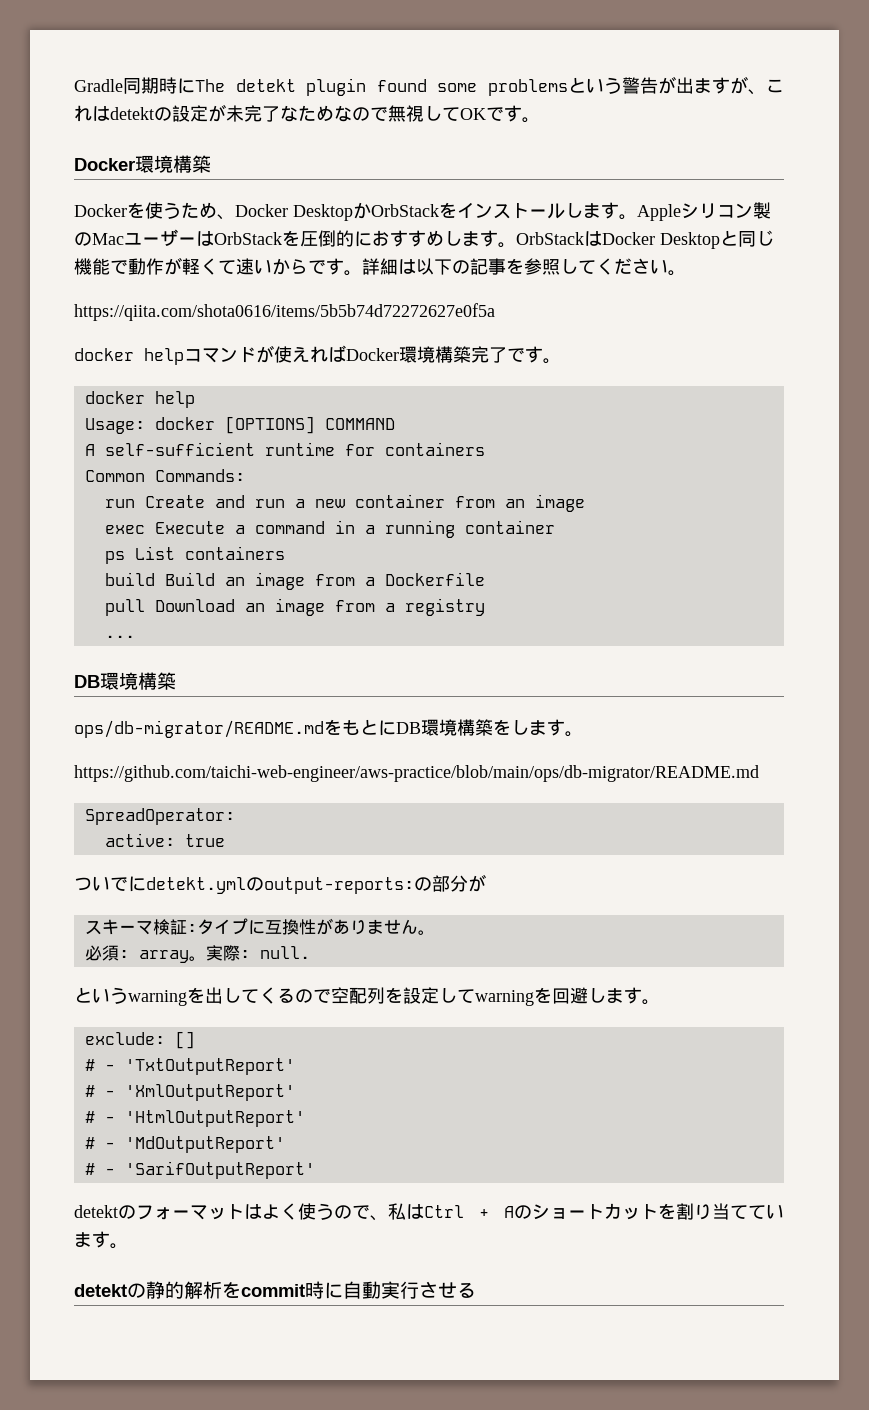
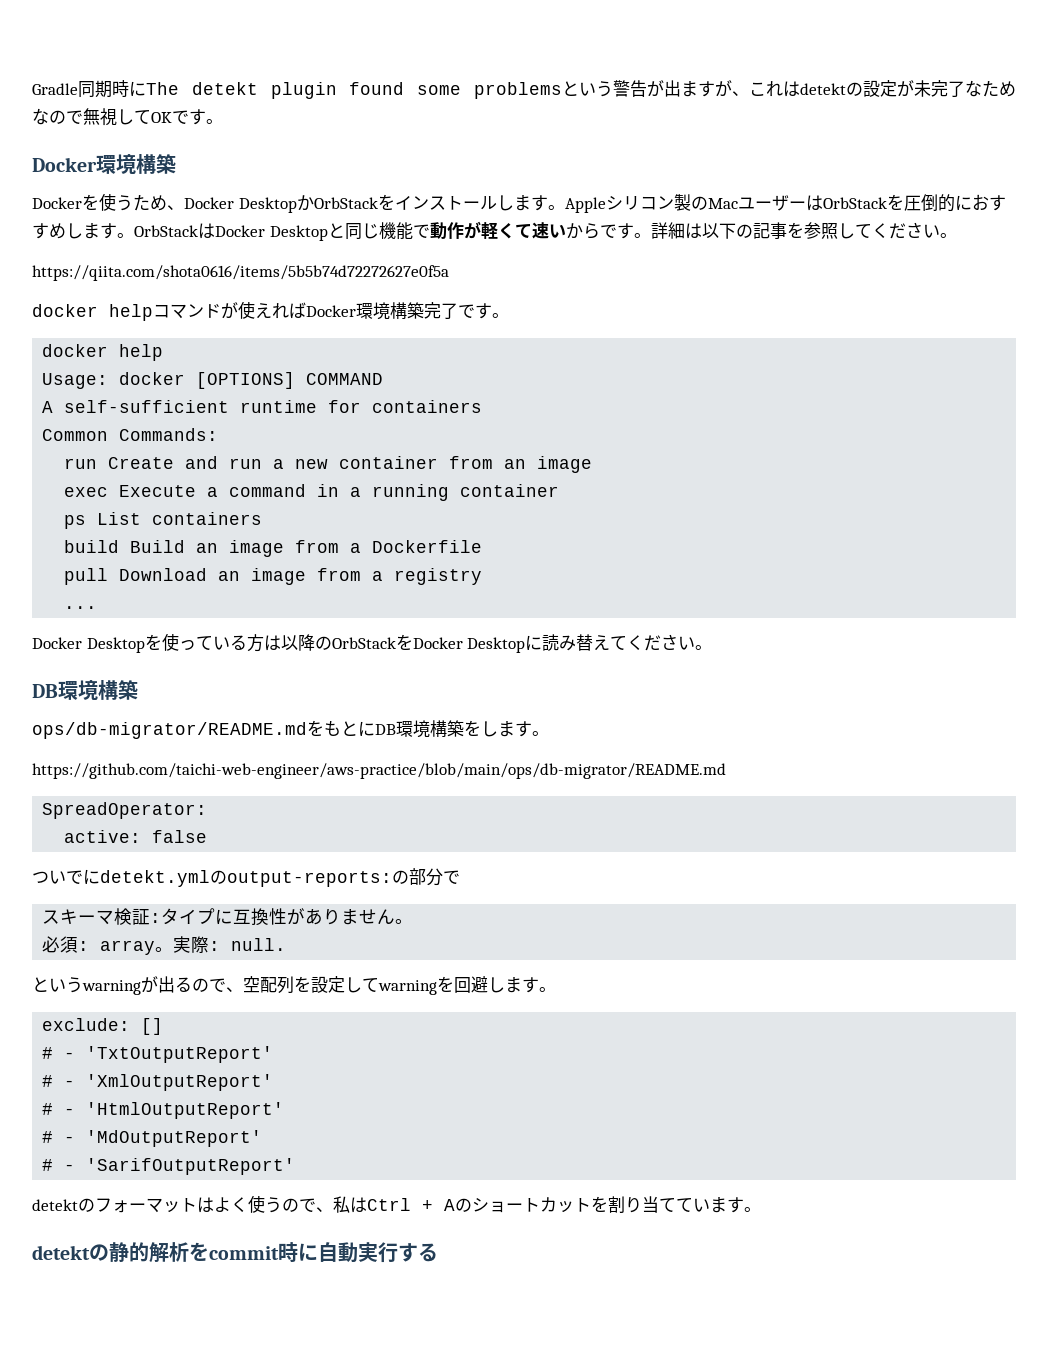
(135, 636) none -> [32,633,713,653] // Docker Desktopを使っている方は以降のOrbStackをDocker Desktopに読み替えてください。
[184,834,225,847] true -> [152,830,208,843] false
[468,874,486,892] が -> [443,870,460,884] で
[187,987,331,1004] を出してくるので -> [141,976,243,993] が出るので、
[419,1281,457,1298] させ -> [398,1243,418,1262] す

